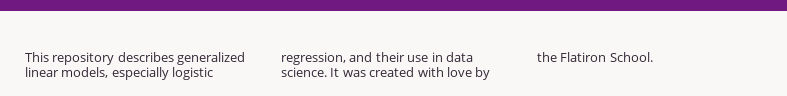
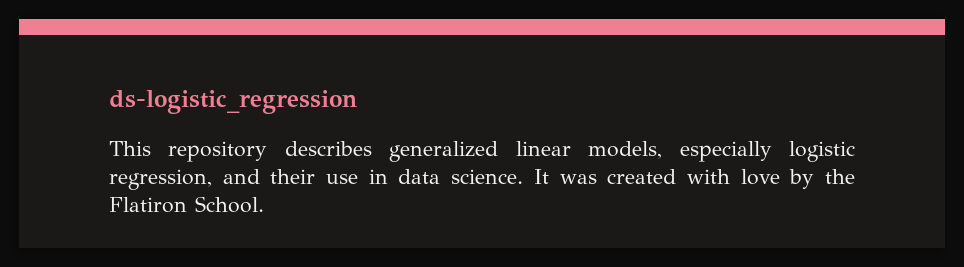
(25, 57) none -> [109,90,357,114] ds-logistic_regression //

